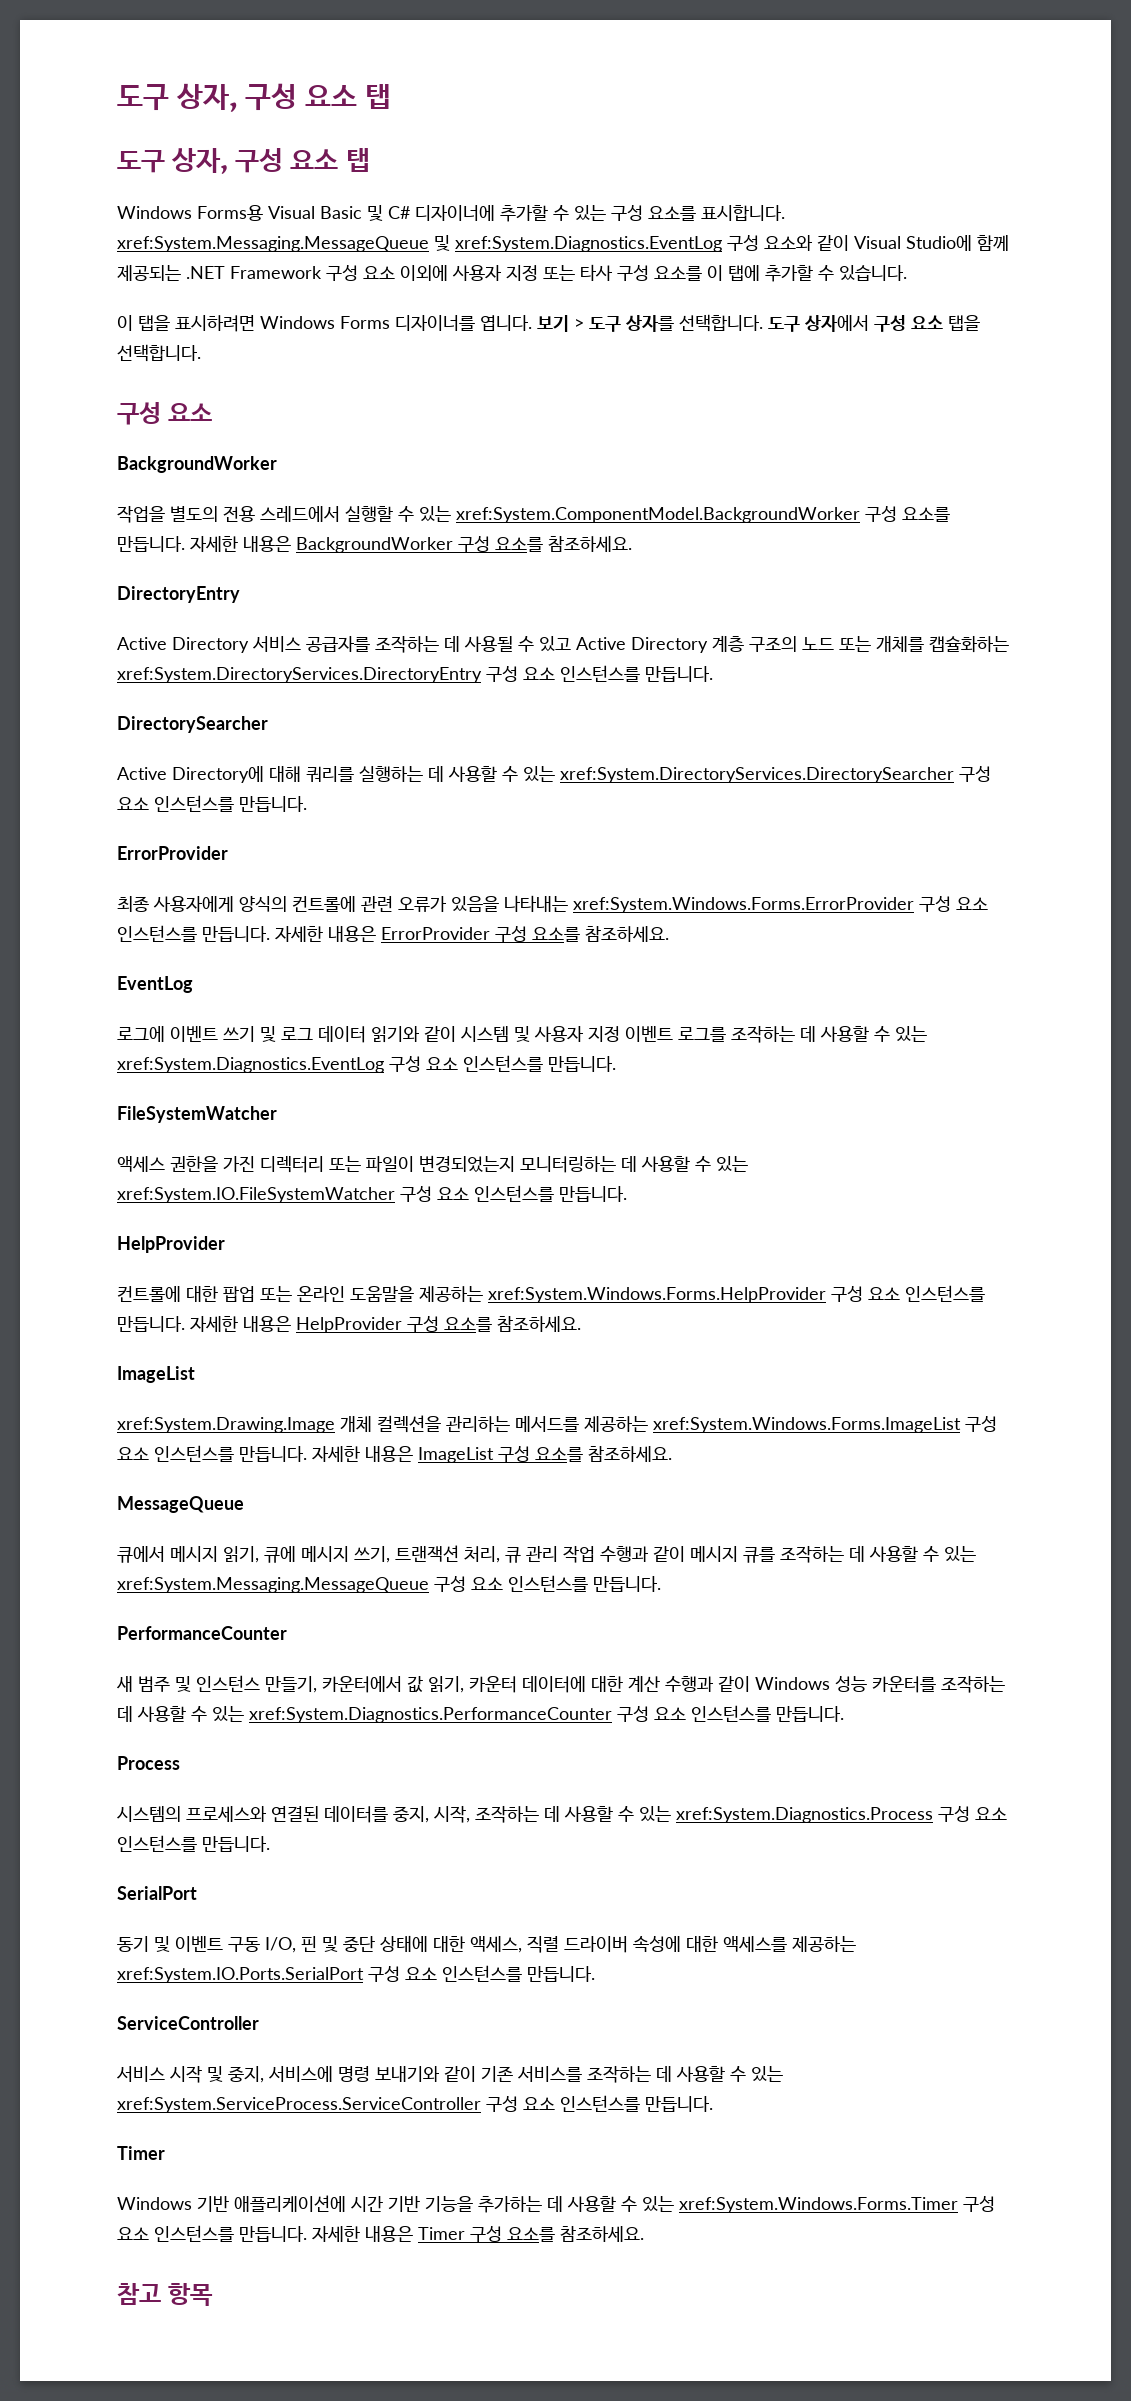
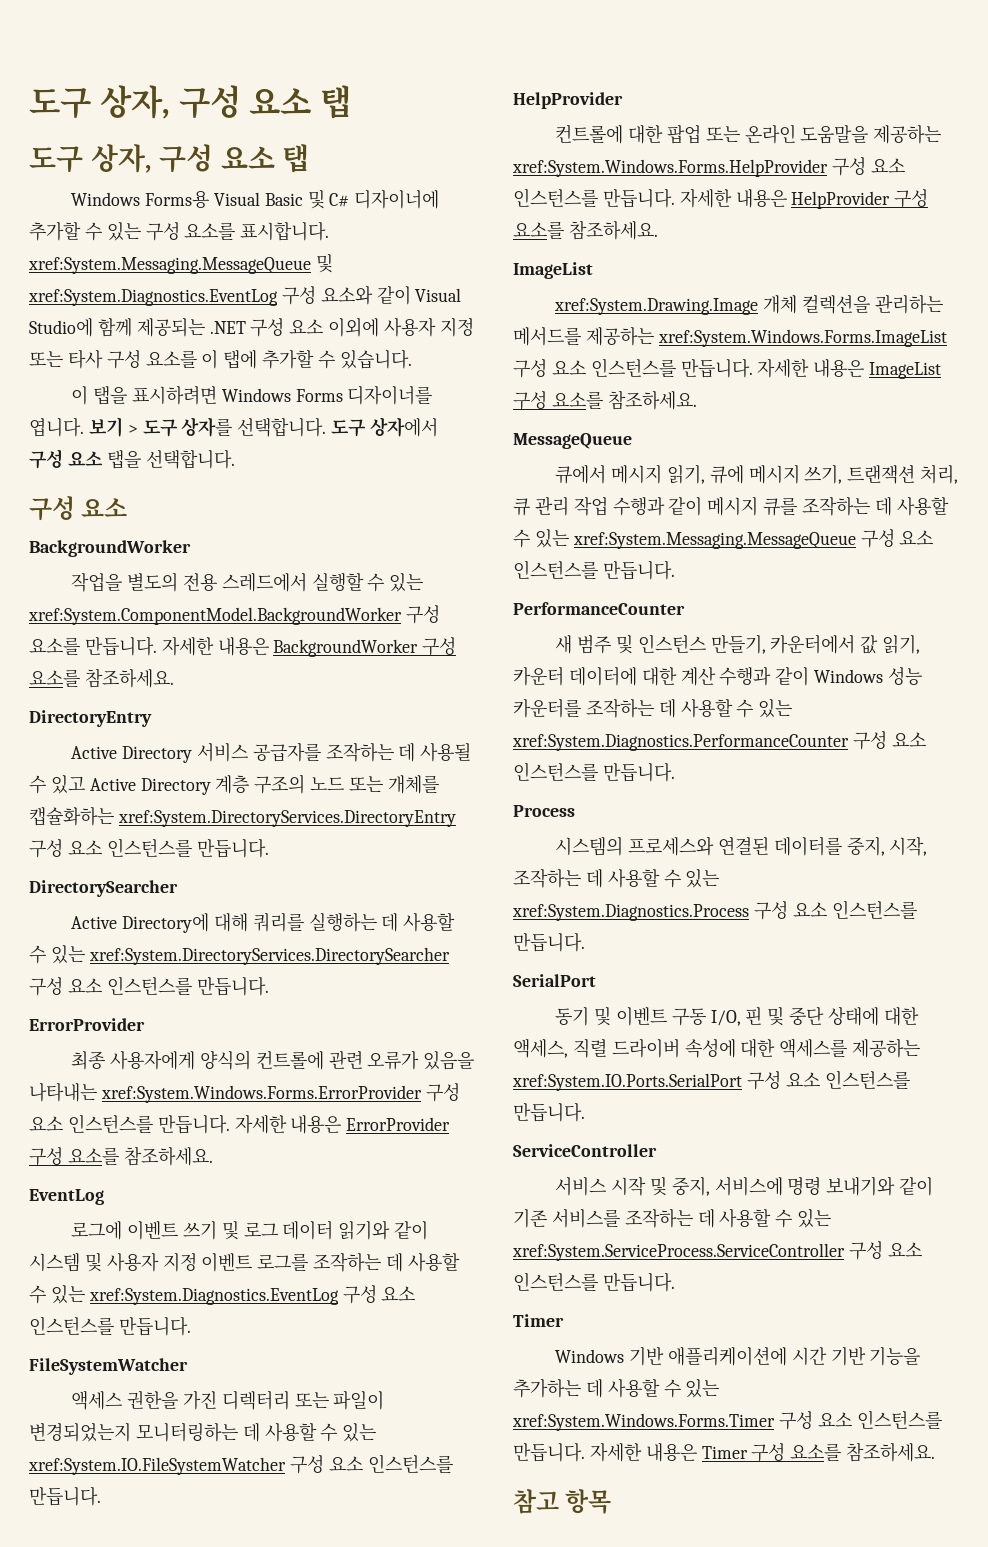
[230,266,322,279] Framework -> (246, 327) none

